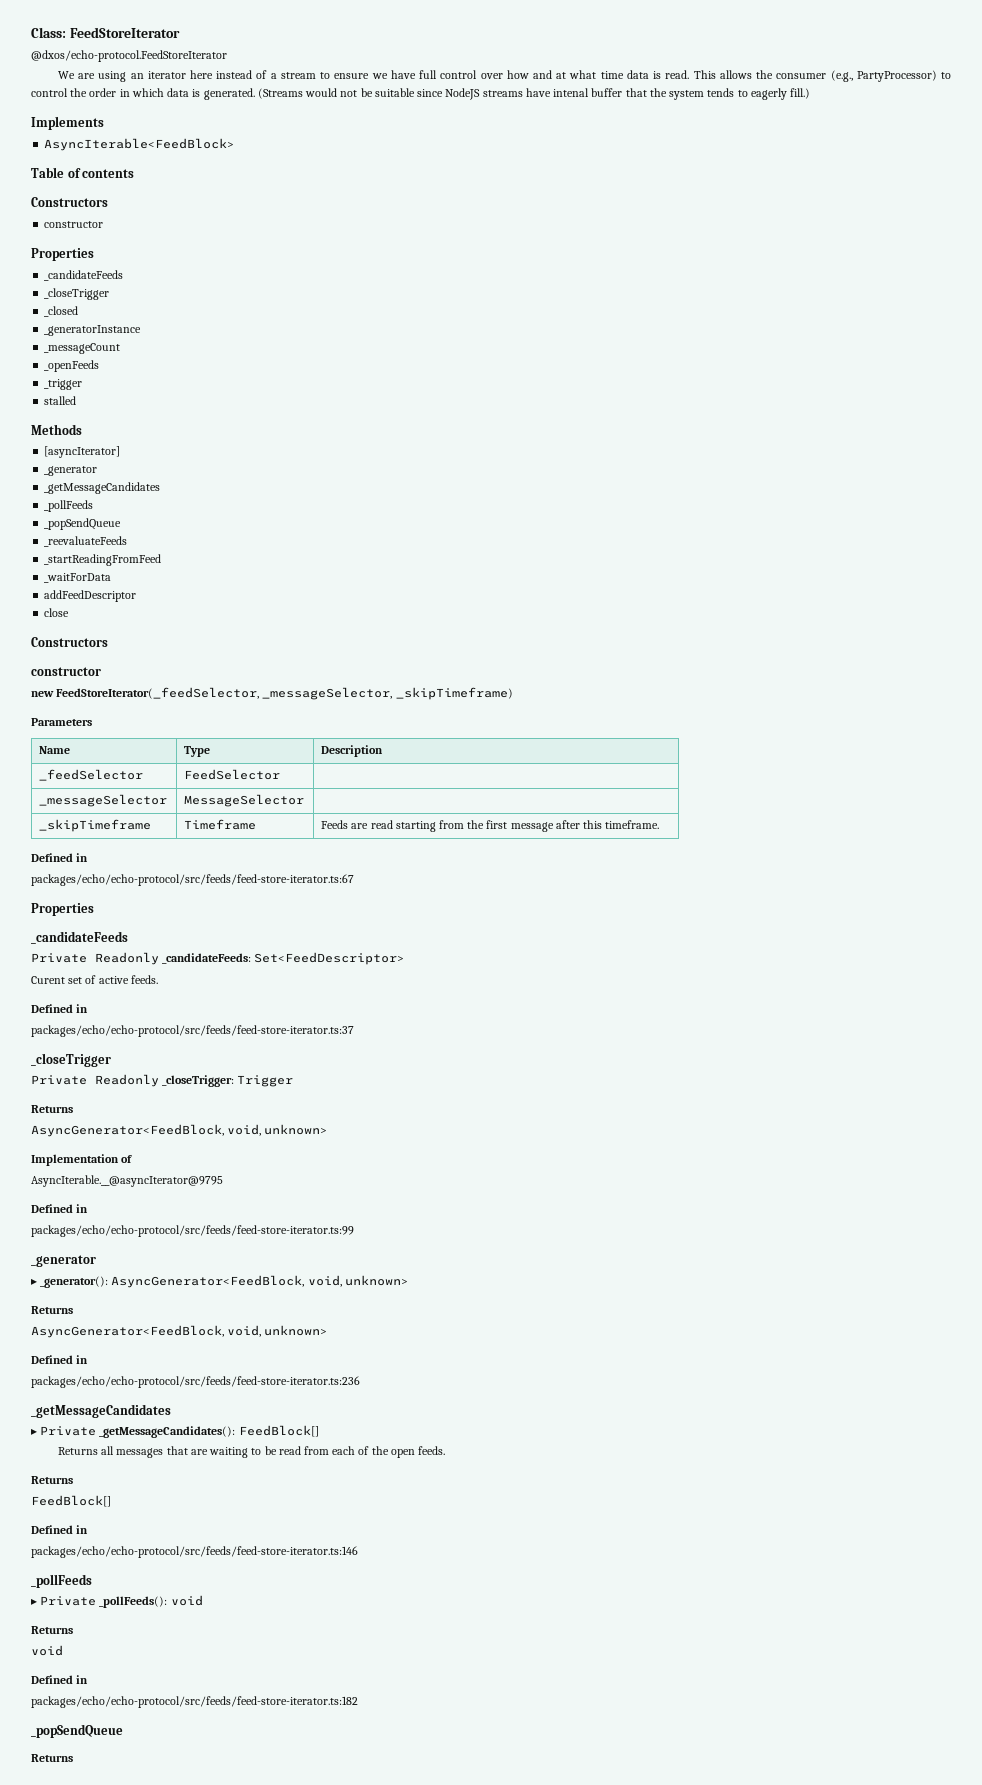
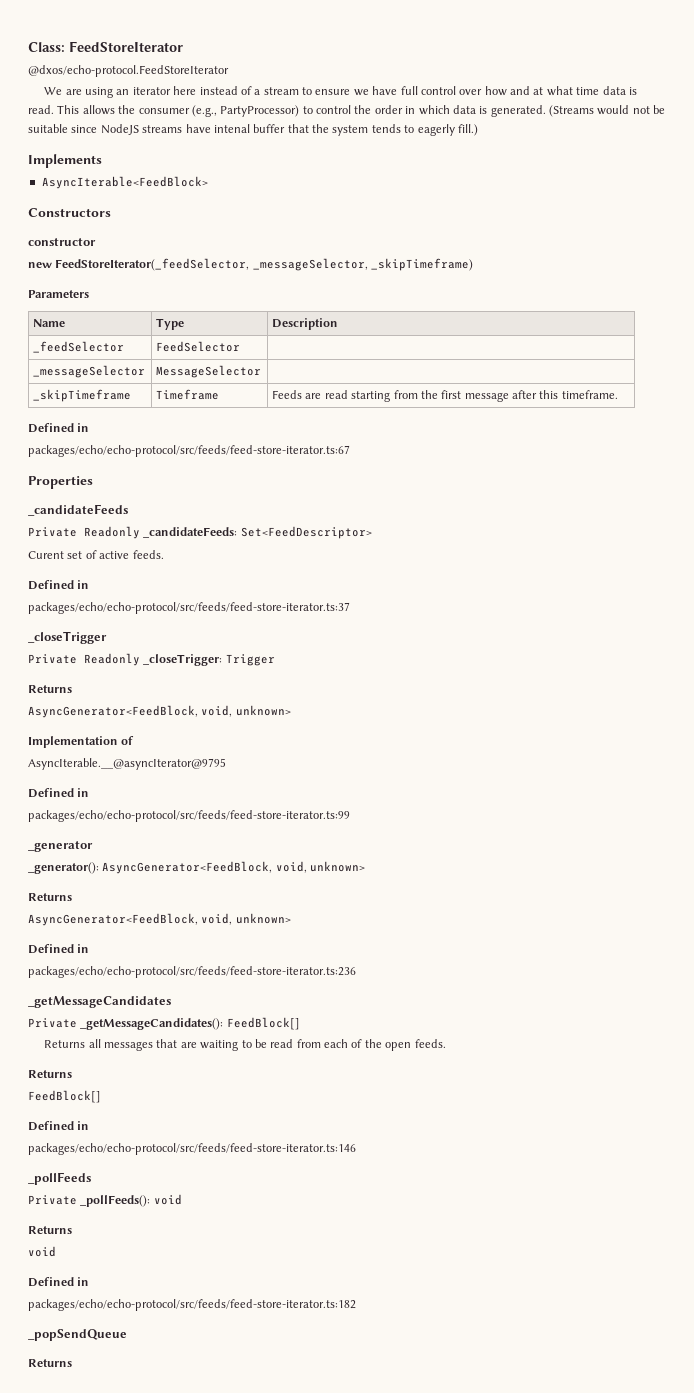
[31,167,135,178] [31,197,108,207] [44,221,104,228] [31,248,94,261] [44,270,124,281] [44,288,110,300] [44,306,79,317] [44,325,142,336] [44,343,121,354] [44,360,100,372] [44,379,83,390] [44,396,77,405] [31,424,82,435] [44,446,121,458] [44,466,98,476] [44,482,161,494] [44,500,94,512] [44,518,122,530] [44,536,128,547] [44,554,162,566] [44,573,112,583] [44,590,137,602] [44,608,70,617] // Table of contents // Constructors // constructor // Properties // _candidateFeeds // _closeTrigger // _closed // _generatorInstance // _messageCount // _openFeeds // _trigger // stalled // Methods // [asyncIterator] // _generator // _getMessageCandidates // _pollFeeds // _popSendQueue // _reevaluateFeeds // _startReadingFromFeed // _waitForData // addFeedDescriptor // close -> (208, 182) none
[31,1278,37,1285] ▸ -> (93, 846) none
[31,1428,37,1435] ▸ -> (171, 1002) none
[31,1598,37,1605] ▸ -> (91, 1178) none

